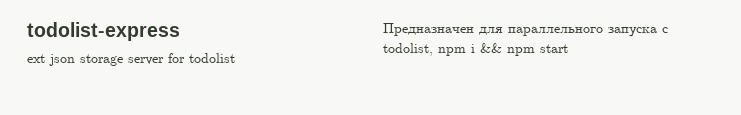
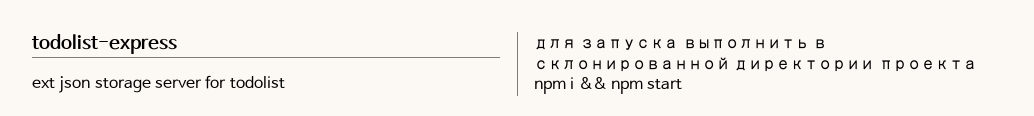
[383,23,668,37] [383,43,433,56] Предназначен для параллельного запуска с todolist, -> [534,39,827,50] [534,57,977,72] для запуска выполнить в склонированной директории проекта

